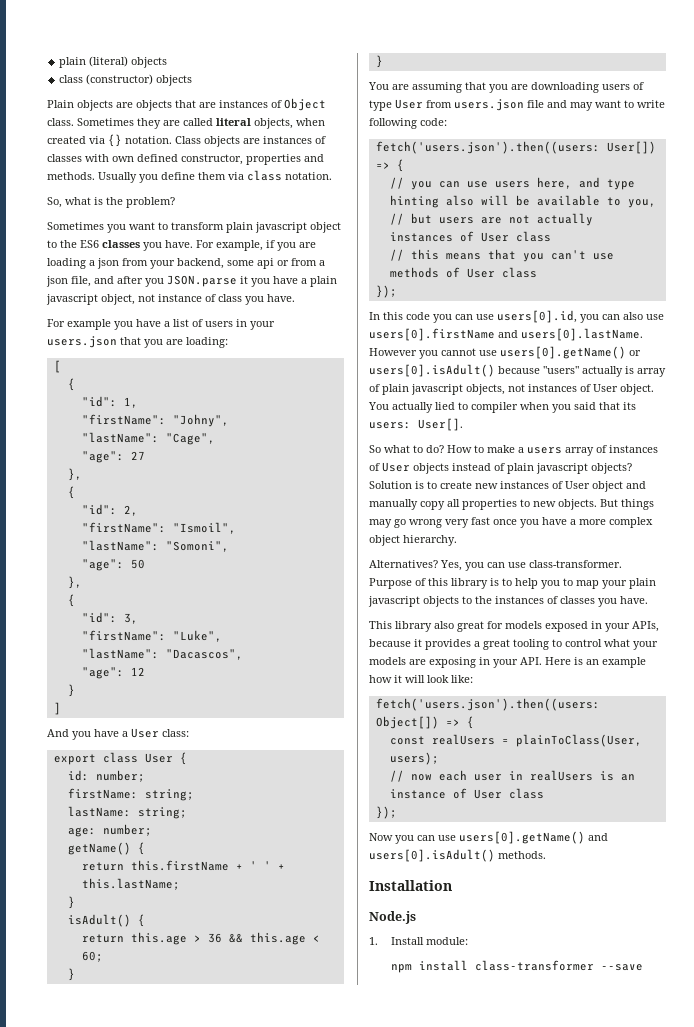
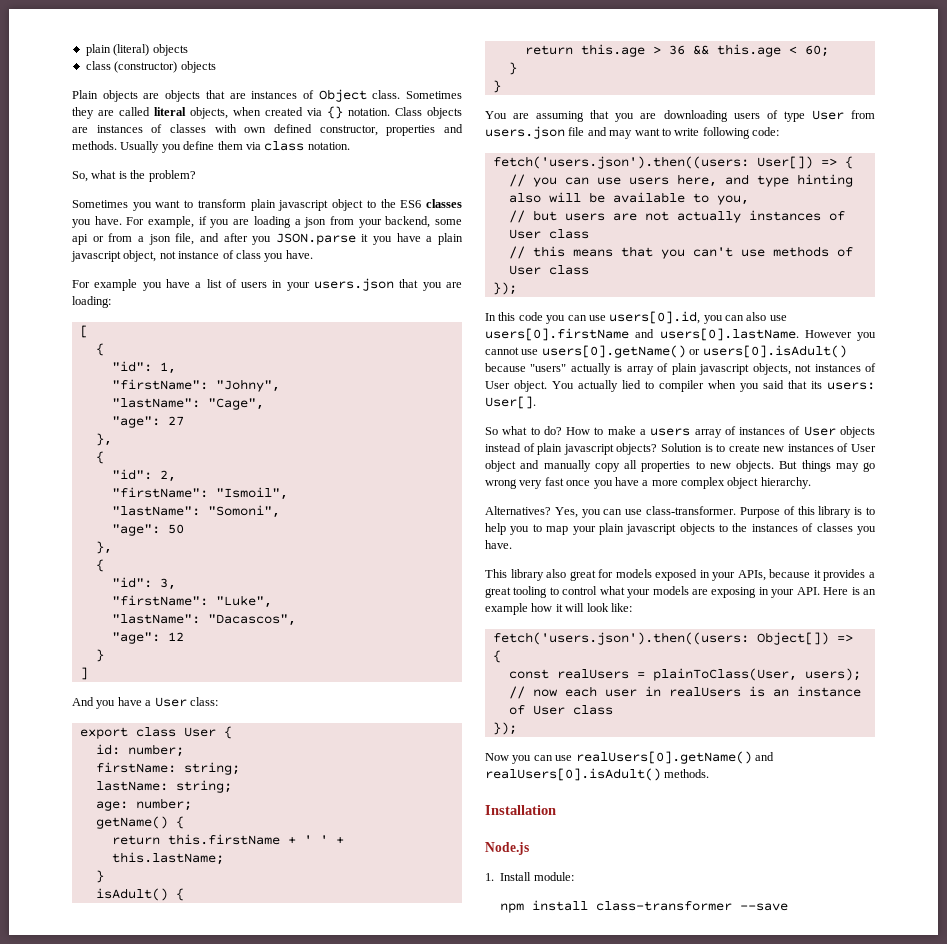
[459,831,608,844] [369,849,495,862] users[0].getName() and users[0].isAdult() -> [575,751,774,764] [485,768,661,781] realUsers[0].getName() and realUsers[0].isAdult()

